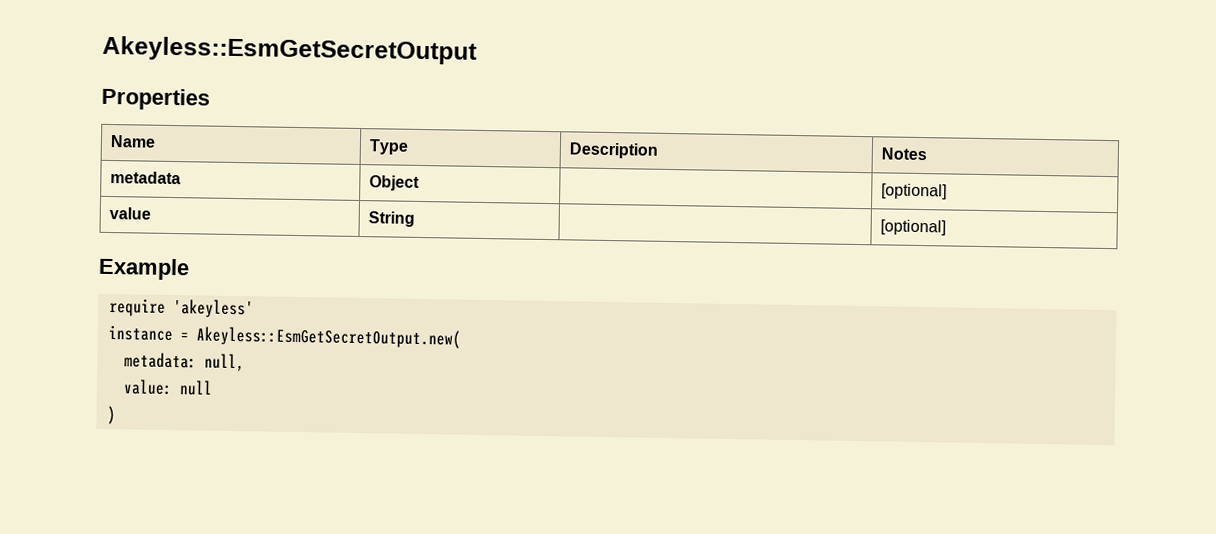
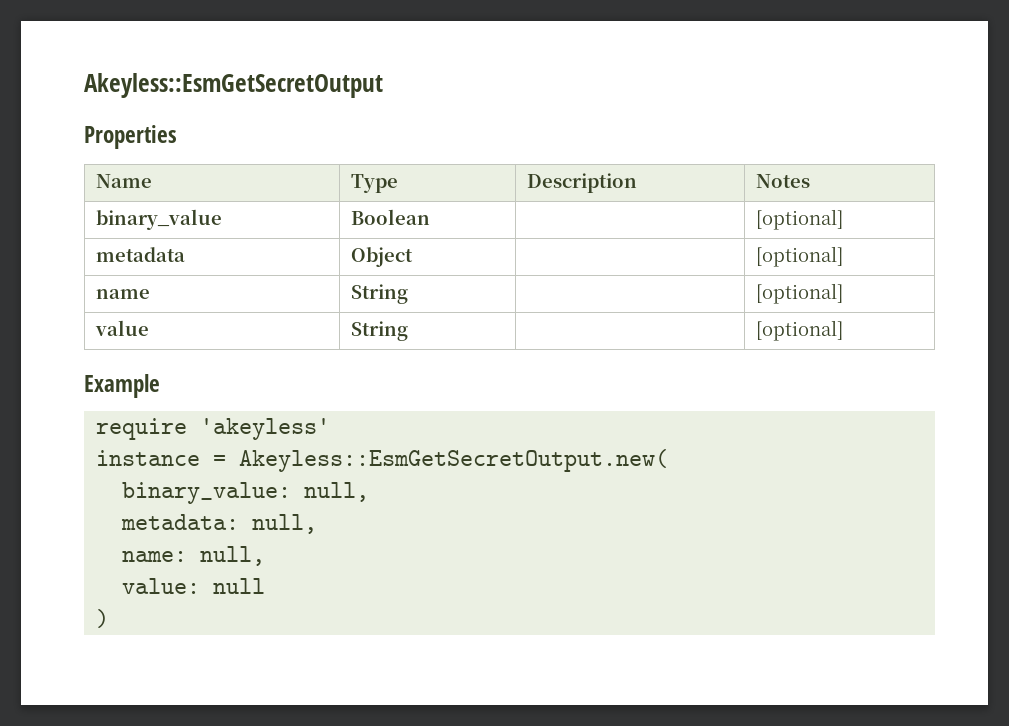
(928, 154) none -> [95,209,222,230] [350,209,430,225] [755,209,843,230] // binary_value | Boolean | | [optional]
(948, 191) none -> [95,289,150,299] [350,284,408,304] [755,283,843,304] // name | String | | [optional]
(461, 337) none -> [122,482,370,504] // binary_value: null,
(245, 362) none -> [122,546,266,566] // name: null,

